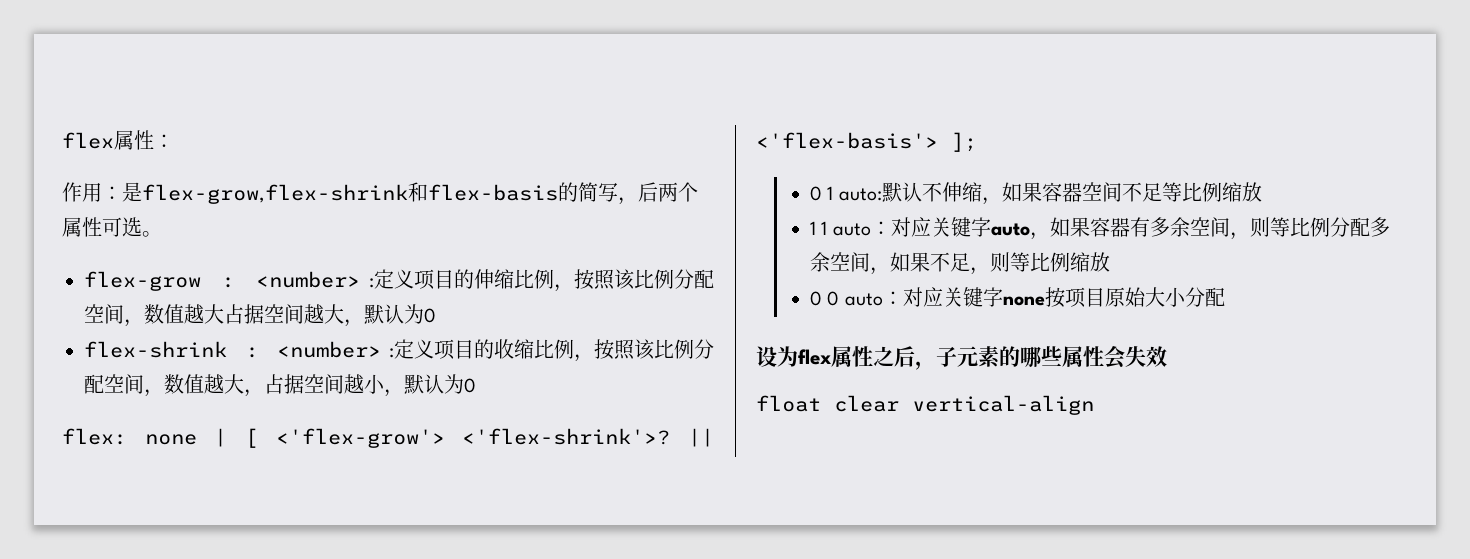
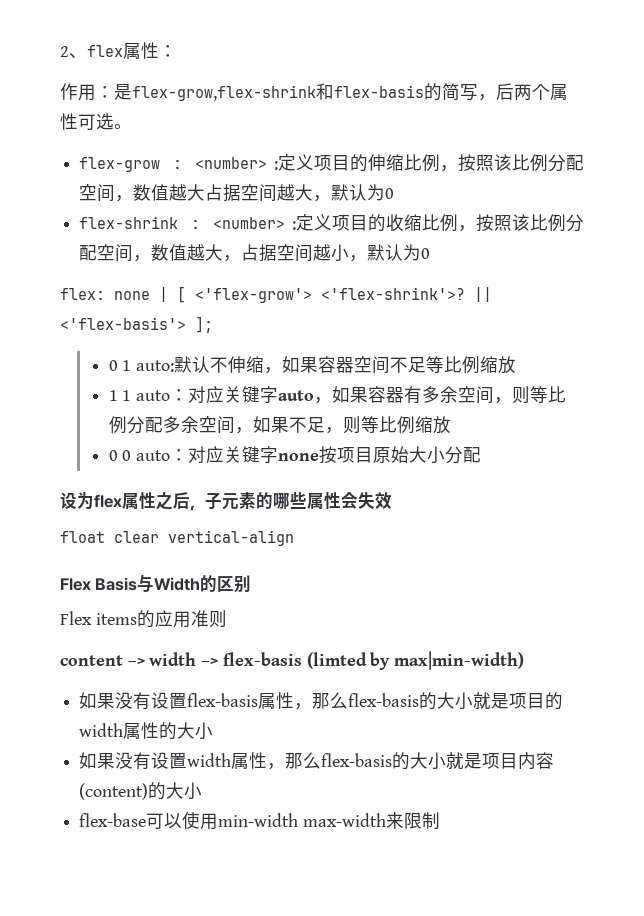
(62, 140) none -> [60,46,87,58] 2、
(1094, 405) none -> [60,574,252,593] [60,610,227,628] [60,651,525,670] [79,692,564,710] [79,722,214,740] [79,752,555,770] [79,782,203,800] [79,811,440,830] // Flex Basis与Width的区别 // Flex items的应用准则 // content –> width –> flex-basis (limted by max|min-width) // 如果没有设置flex-basis属性，那么flex-basis的大小就是项目的width属性的大小 // 如果没有设置width属性，那么flex-basis的大小就是项目内容(content)的大小 // flex-base可以使用min-width max-width来限制

